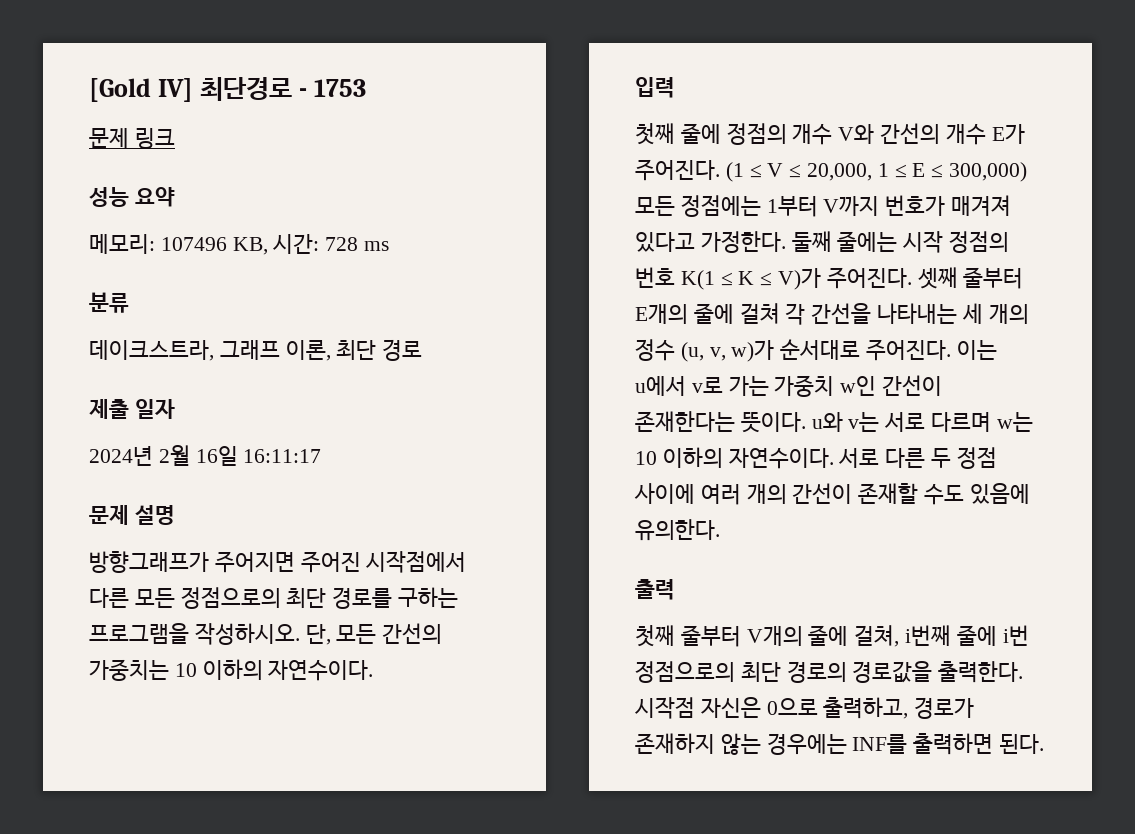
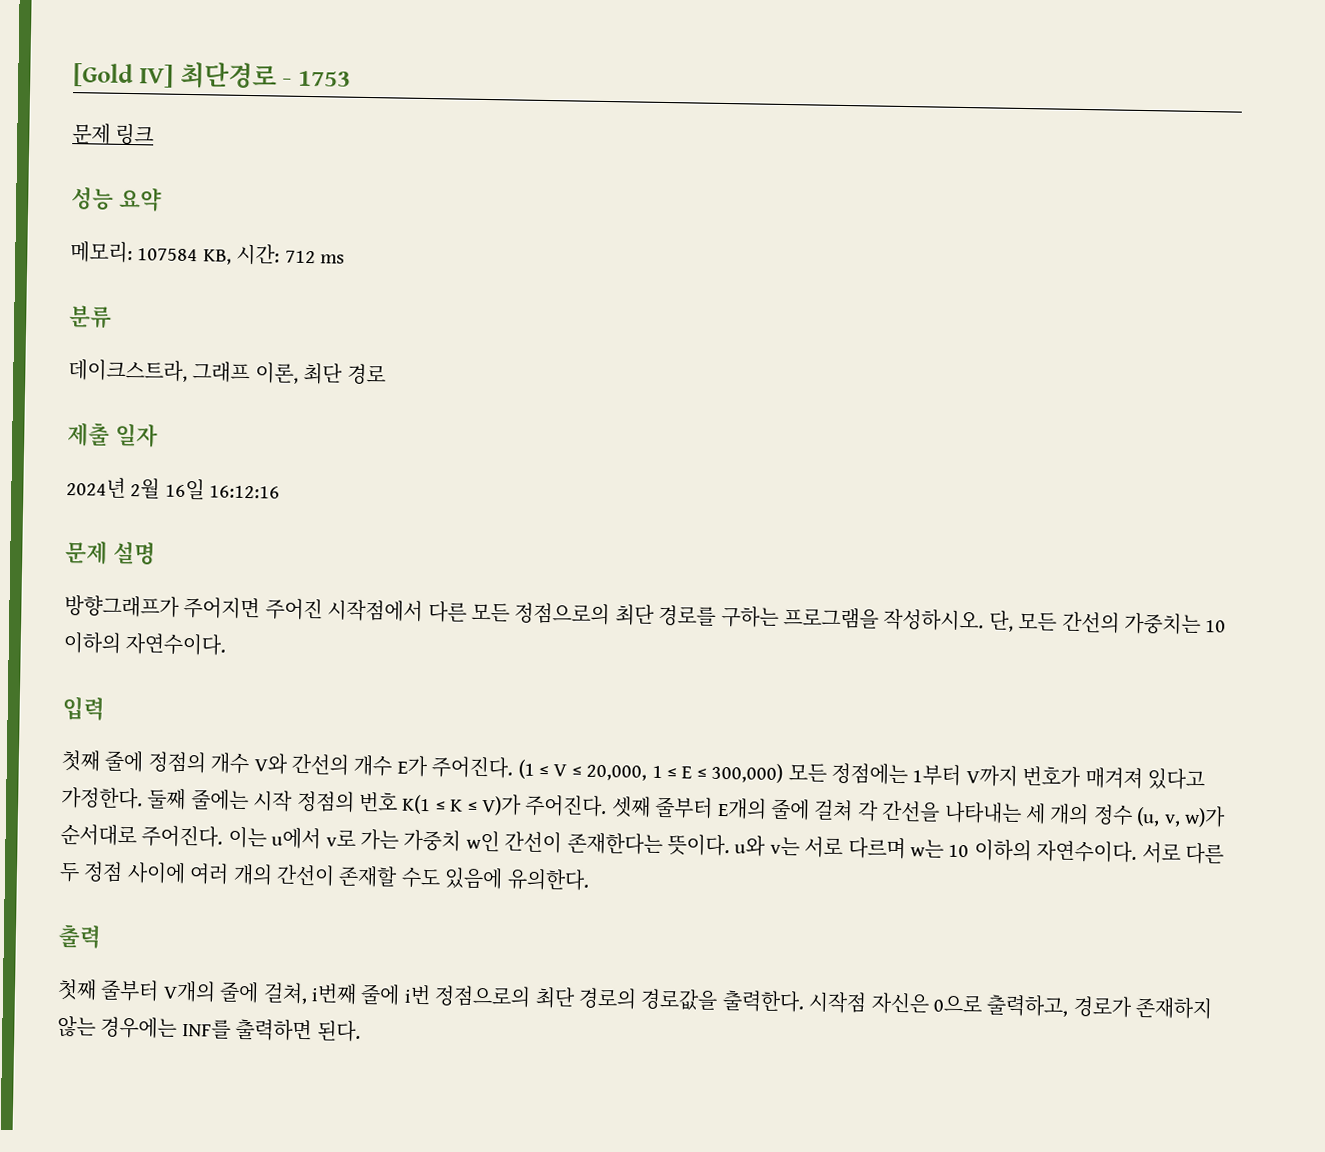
[160,237,227,251] 107496 -> [137,248,199,262] 107584
[325,237,359,251] 728 -> [284,250,316,264] 712
[243,449,322,463] 16:11:17 -> [209,485,281,499] 16:12:16

